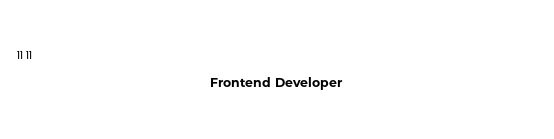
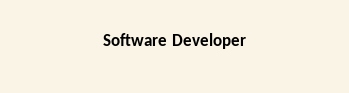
[17,50,32,59] [210,77,271,87] ll ll // Frontend -> [103,33,168,46] Software

